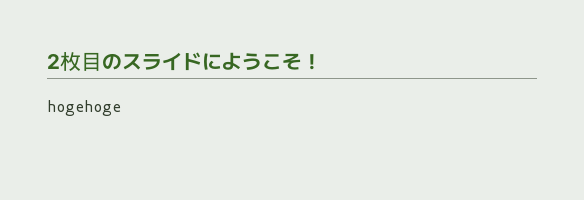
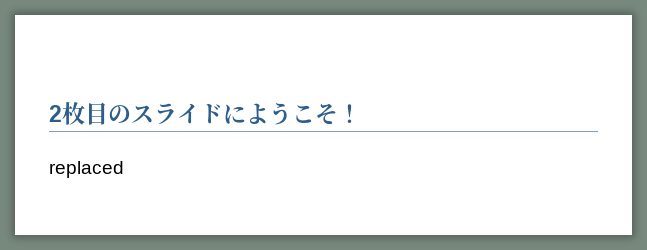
[47,100,121,116] hogehoge -> [49,161,124,178] replaced

